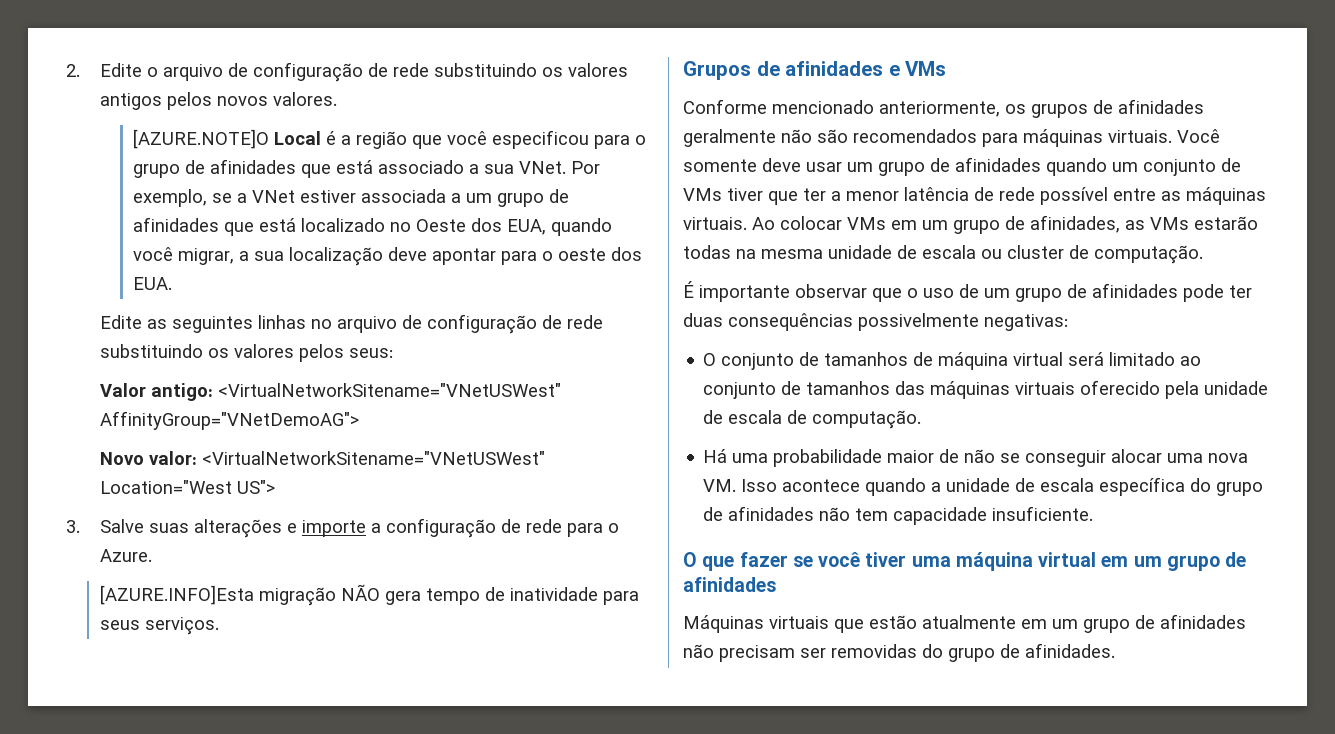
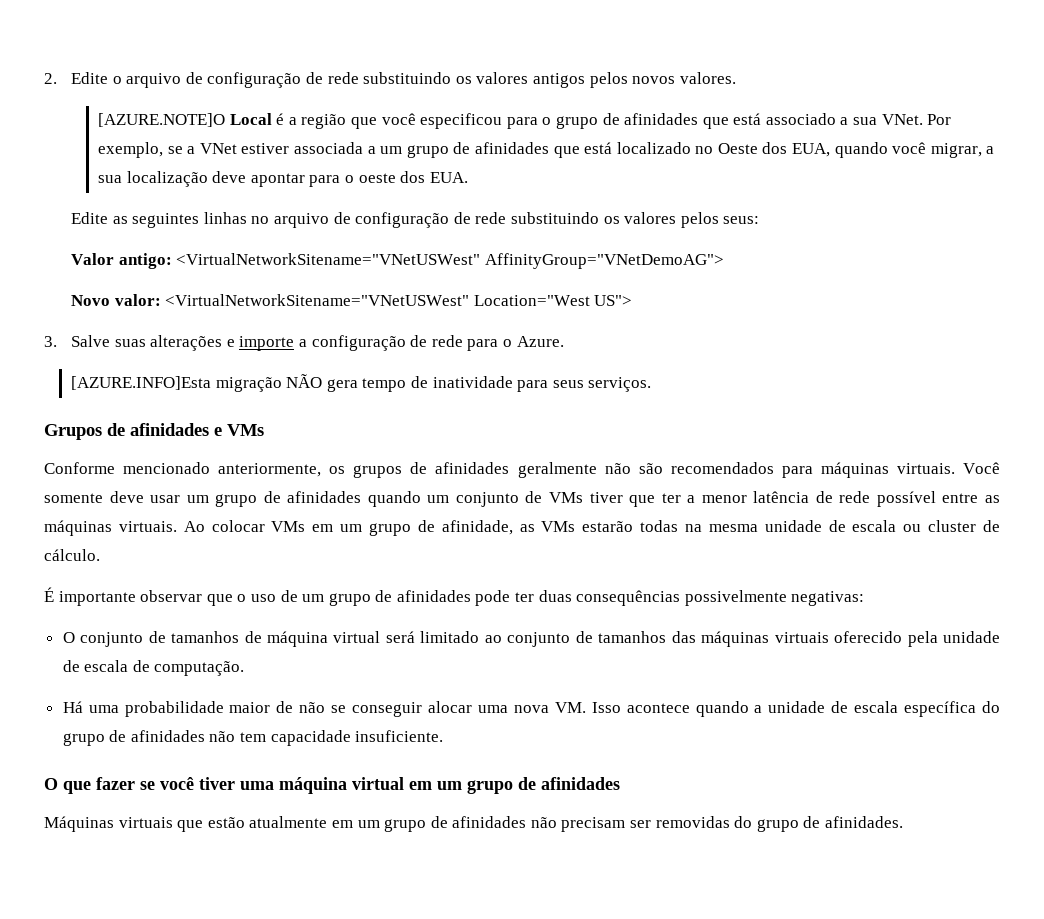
[1030,215,1120,233] afinidades, -> [441,520,513,535] afinidade,
[1094,245,1203,264] computação. -> [44,549,100,561] cálculo.

